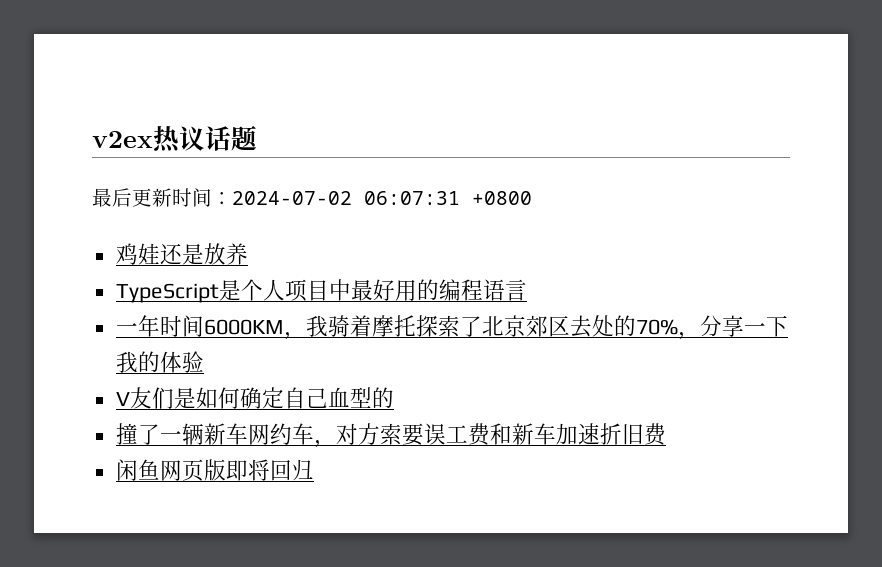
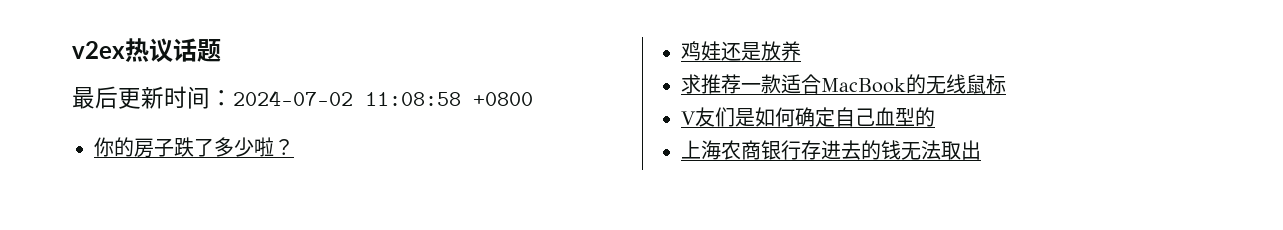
[364,191,460,205] 06:07:31 -> [365,92,461,106] 11:08:58
[115,243,248,265] [115,279,527,303] [115,315,788,340] [115,351,204,373] 鸡娃还是放养 // TypeScript是个人项目中最好用的编程语言 // 一年时间6000KM，我骑着摩托探索了北京郊区去处的70%，分享一下我的体验 -> [94,137,294,158] [681,41,801,61] [681,74,1006,94] 你的房子跌了多少啦？ // 鸡娃还是放养 // 求推荐一款适合MacBook的无线鼠标
[115,423,667,448] [115,459,314,481] 撞了一辆新车网约车，对方索要误工费和新车加速折旧费 // 闲鱼网页版即将回归 -> [681,140,981,160] 上海农商银行存进去的钱无法取出

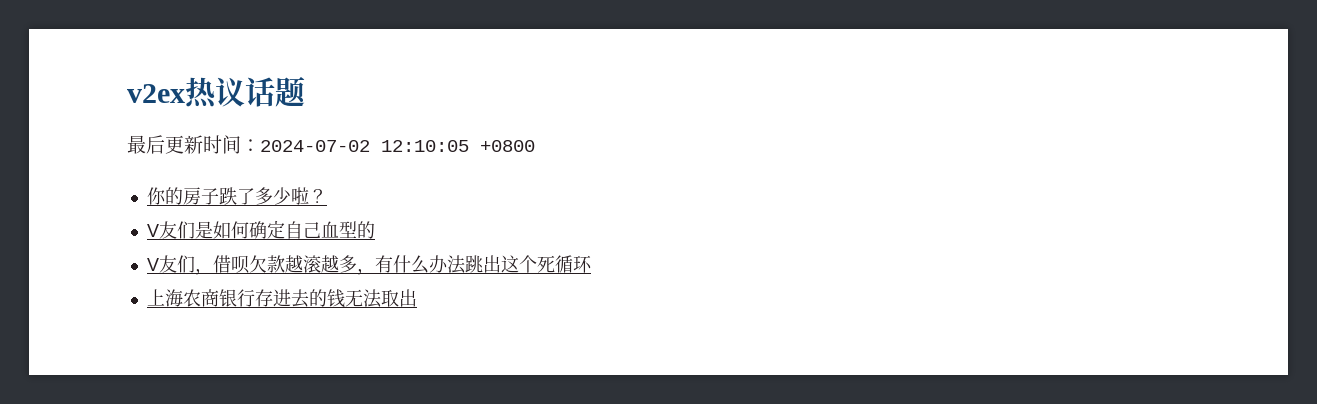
[365,92,461,106] 11:08:58 -> [381,140,469,152] 12:10:05
[681,41,801,61] [681,74,1006,94] // 鸡娃还是放养 // 求推荐一款适合MacBook的无线鼠标 -> (327, 196) none
(935, 117) none -> [146,255,592,275] // V友们，借呗欠款越滚越多，有什么办法跳出这个死循环

